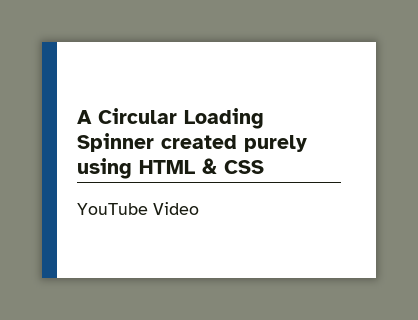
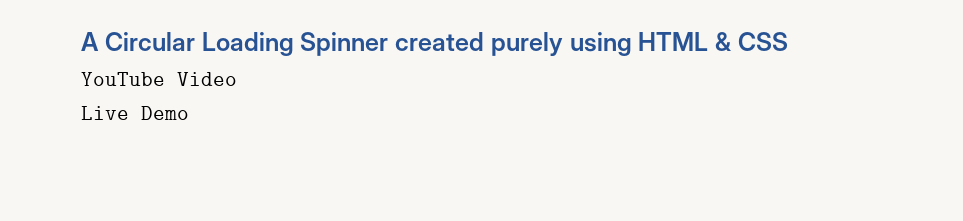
(199, 208) none -> [81,106,189,120] // Live Demo

